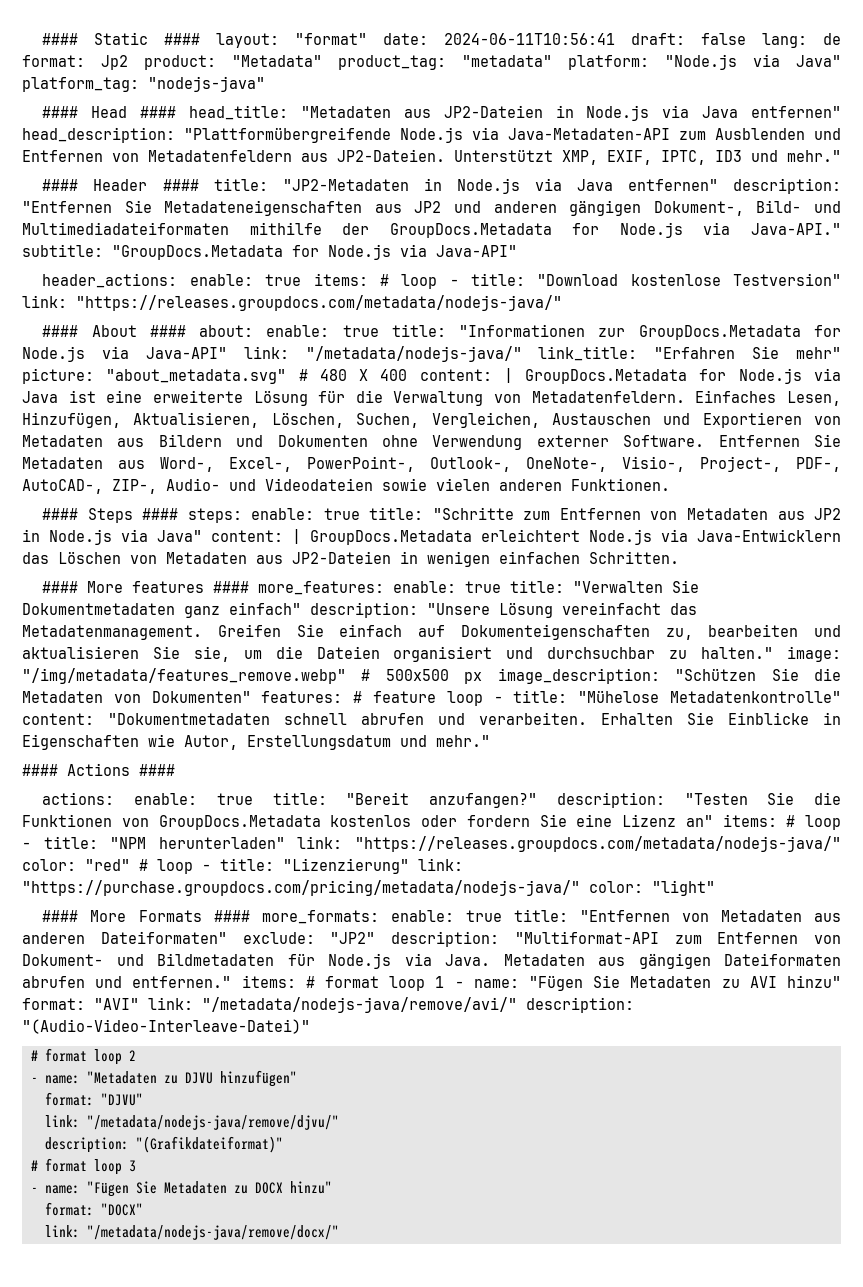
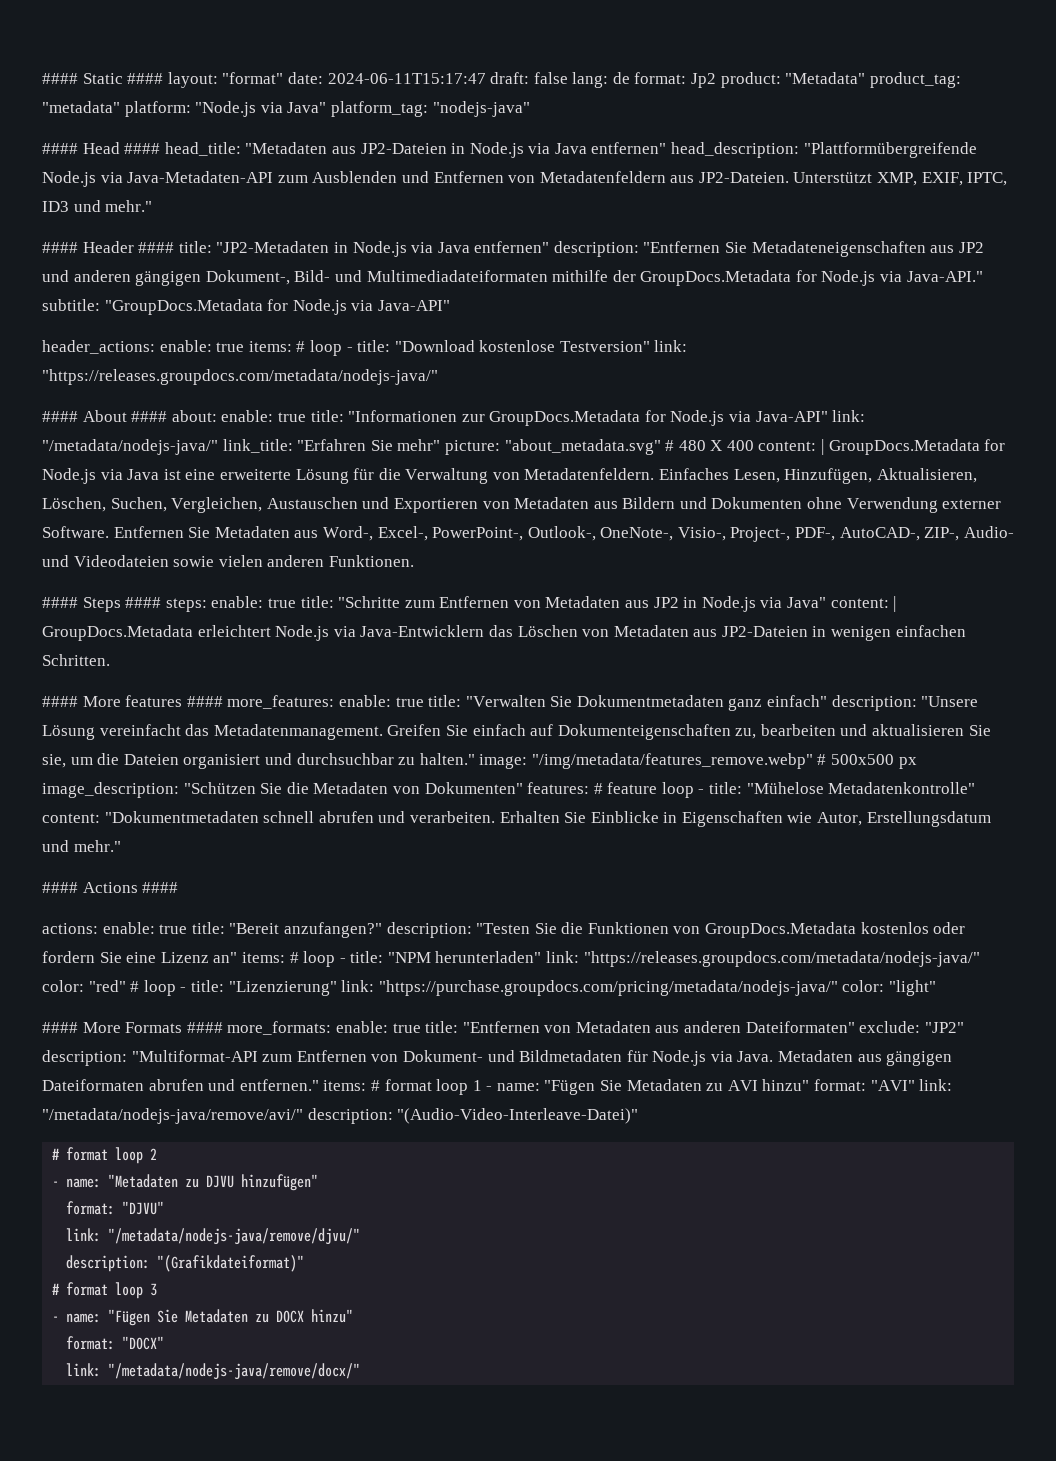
[444,33,616,45] 2024-06-11T10:56:41 -> [327,73,486,84] 2024-06-11T15:17:47

